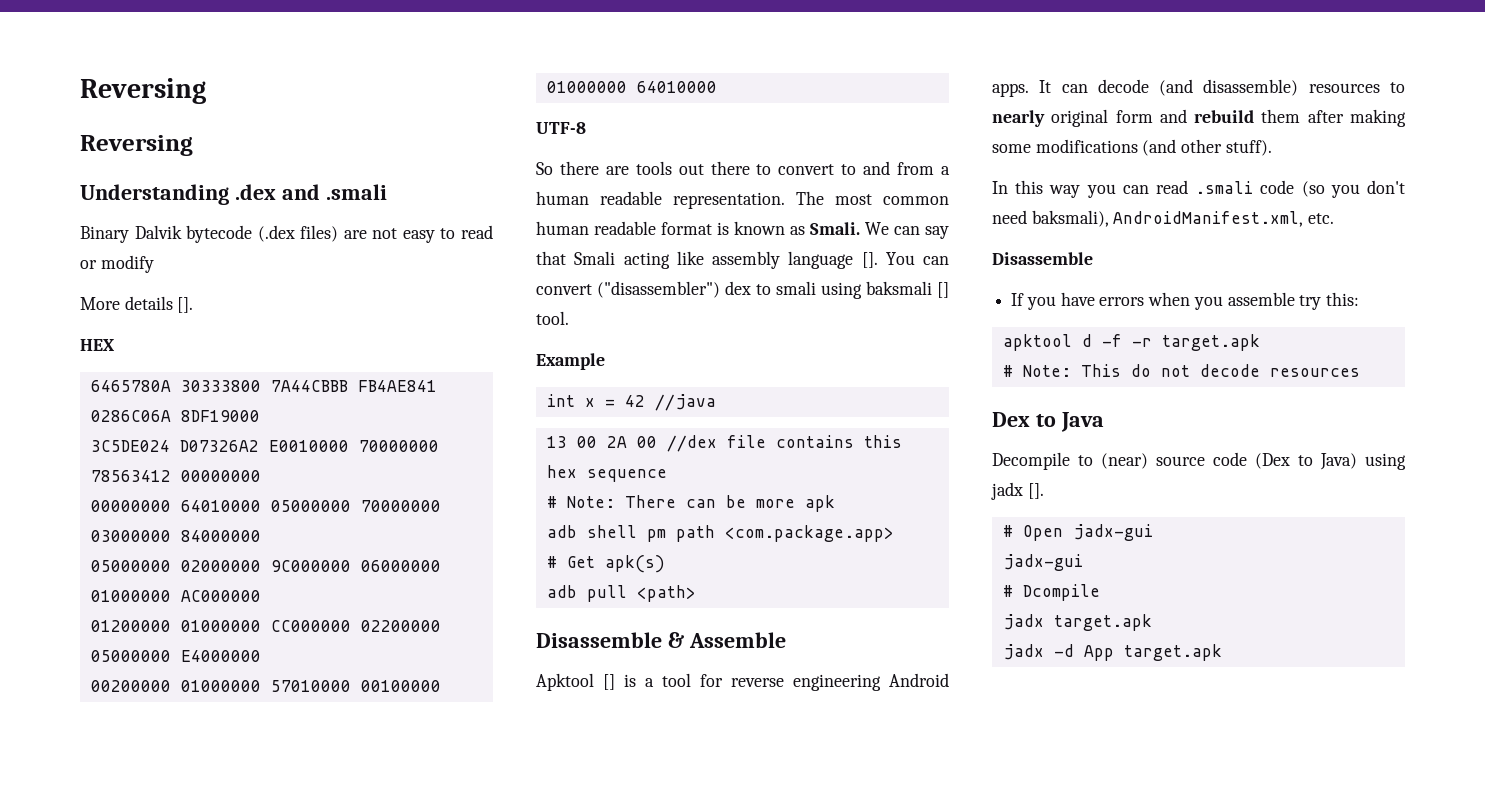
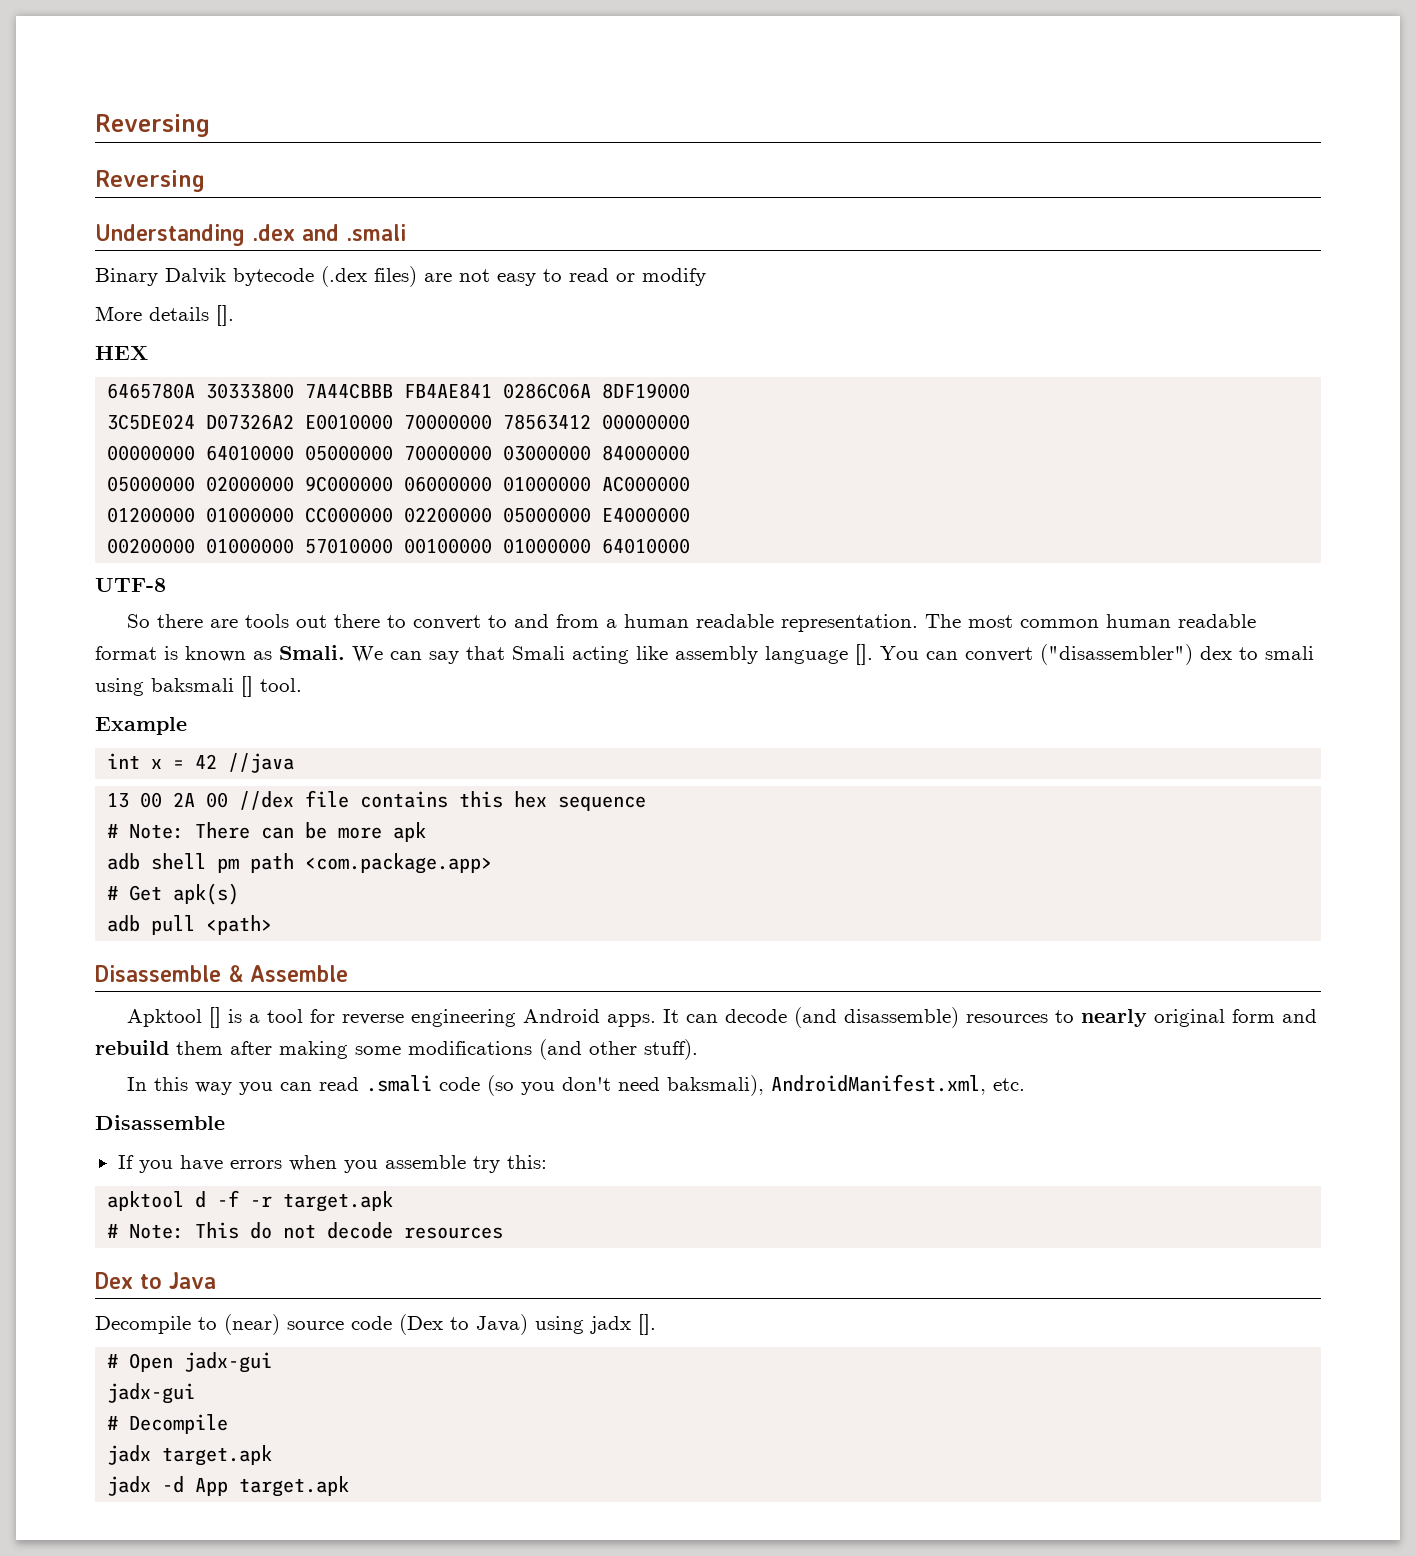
[1022,584,1100,601] Dcompile -> [129,1414,229,1434] Decompile

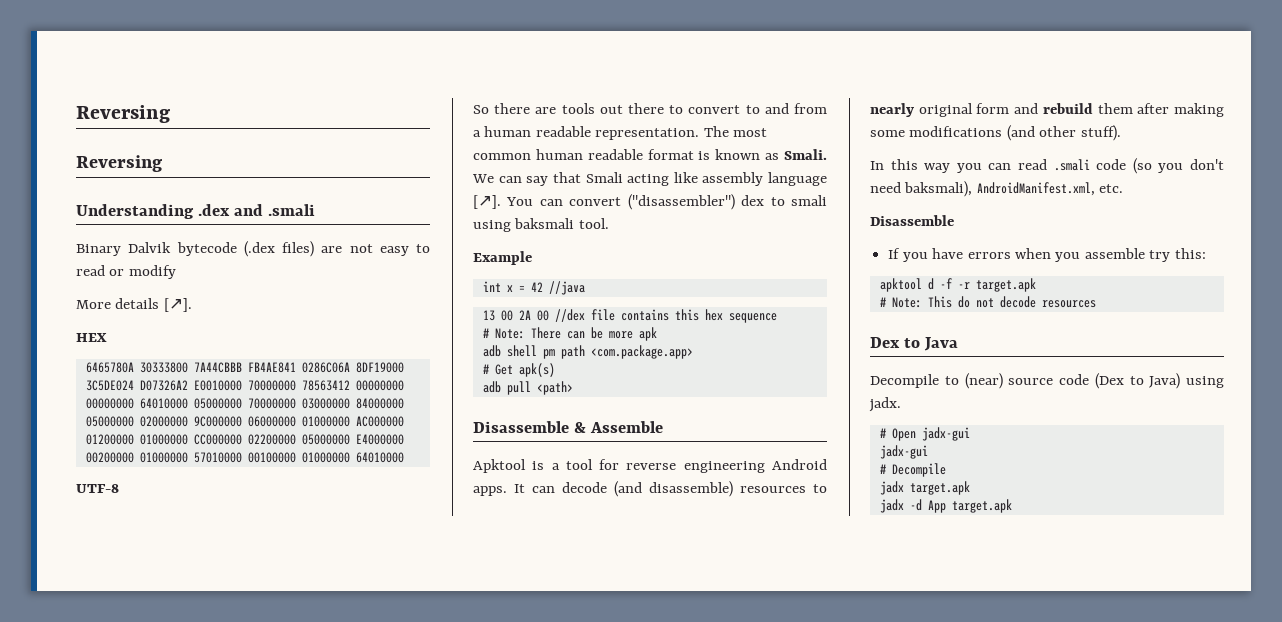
[216,305,234,326] []. -> [163,298,192,312] [↗].
[855,644,873,665] []. -> [473,195,501,209] [↗].
[241,676,253,697] [] -> (575, 223) none
[209,1007,222,1028] [] -> (526, 466) none
[590,1314,656,1335] jadx []. -> [869,397,901,412] jadx.

